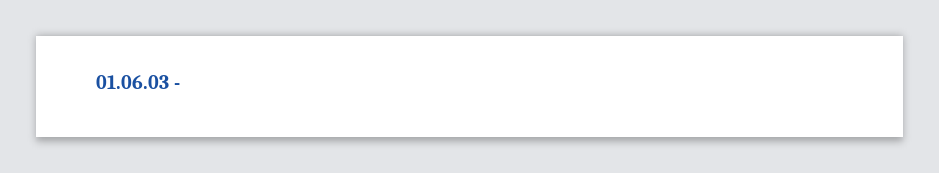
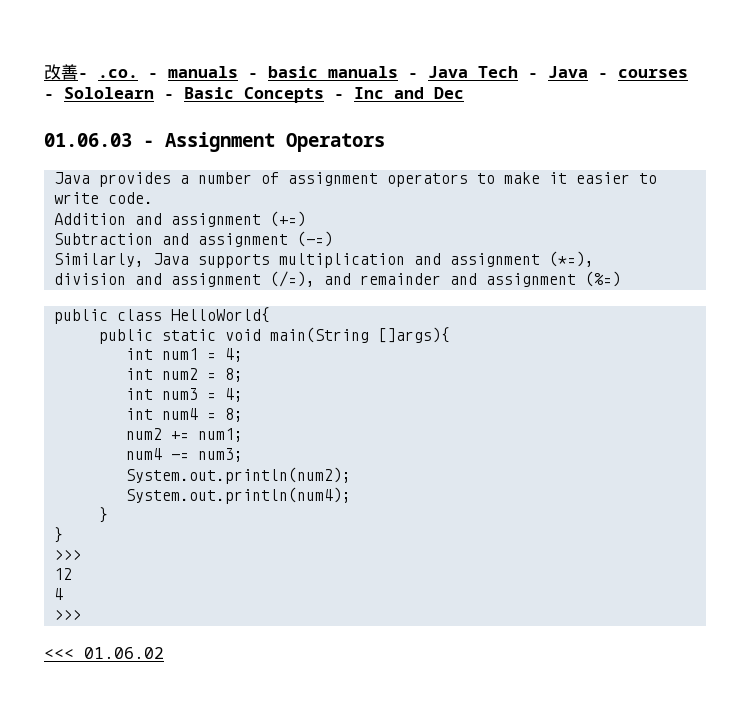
[96,75,181,89] 01.06.03 - -> [44,64,688,80] [44,87,464,103] [44,132,385,152] [53,172,657,187] [53,192,153,204] [53,211,306,227] [53,231,333,247] [53,251,594,268] [53,271,621,287] [53,307,270,324] [98,327,450,344] [125,348,243,362] [125,368,243,382] [125,388,243,402] [125,408,243,422] [125,428,243,442] [125,448,243,462] [125,467,351,484] [125,487,351,504] [98,507,108,523] [53,527,63,543] [53,550,81,560] [53,568,72,580] [53,588,63,600] [53,610,81,620] [44,647,164,659] 改善- .co. - manuals - basic manuals - Java Tech - Java - courses - Sololearn - Basic Concepts - Inc and Dec // 01.06.03 - Assignment Operators // Java provides a number of assignment operators to make it easier to write code. // Addition and assignment (+=) // Subtraction and assignment (-=) // Similarly, Java supports multiplication and assignment (*=), // division and assignment (/=), and remainder and assignment (%=) // public class HelloWorld{ // public static void main(String []args){ // int num1 = 4; // int num2 = 8; // int num3 = 4; // int num4 = 8; // num2 += num1; // num4 -= num3; // System.out.println(num2); // System.out.println(num4); // } // } // >>> // 12 // 4 // >>> // <<< 01.06.02

